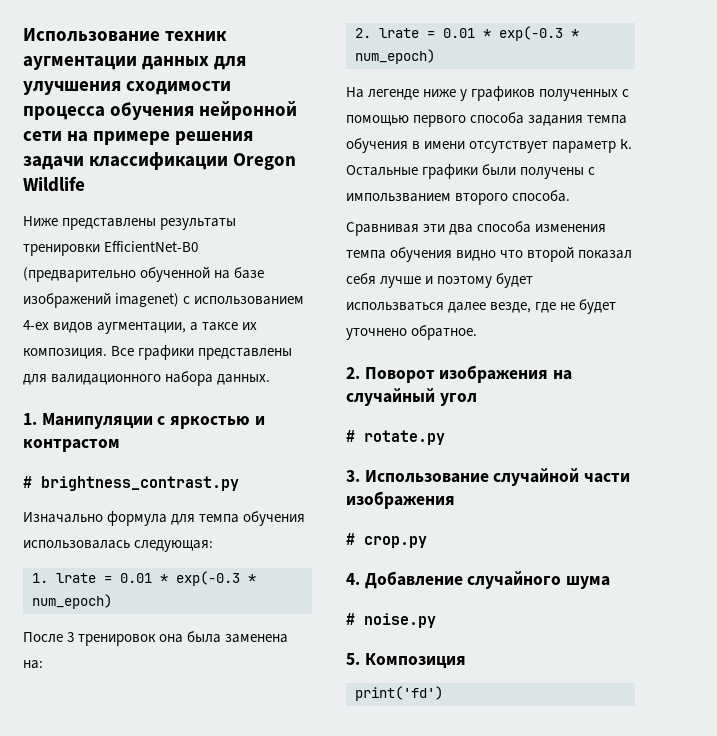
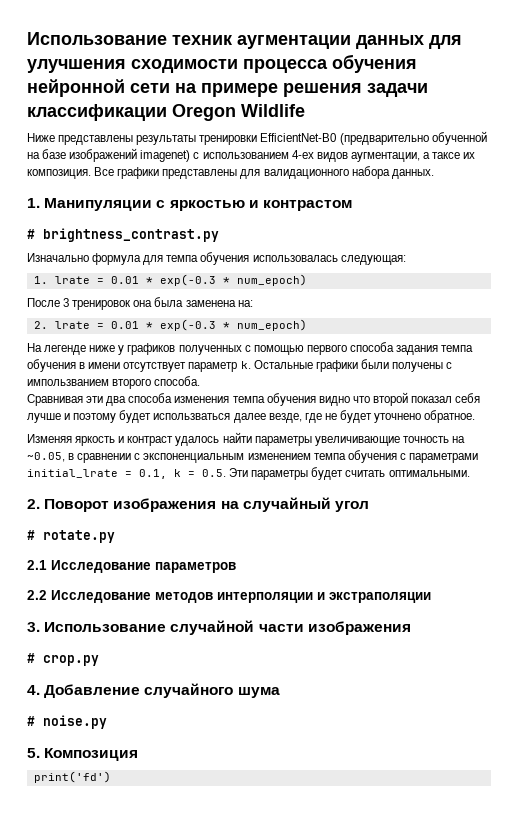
(478, 332) none -> [27,432,465,446] [27,450,478,463] [27,467,470,480] // Изменяя яркость и контраст удалось найти параметры увеличивающие точность на ~0.05, в сравнении с экспоненциальным изменением темпа обучения с параметрами initial_lrate = 0.1, k = 0.5. Эти параметры будет считать оптимальными.
(445, 437) none -> [27,560,236,573] [27,590,431,603] // 2.1 Исследование параметров // 2.2 Исследование методов интерполяции и экстраполяции

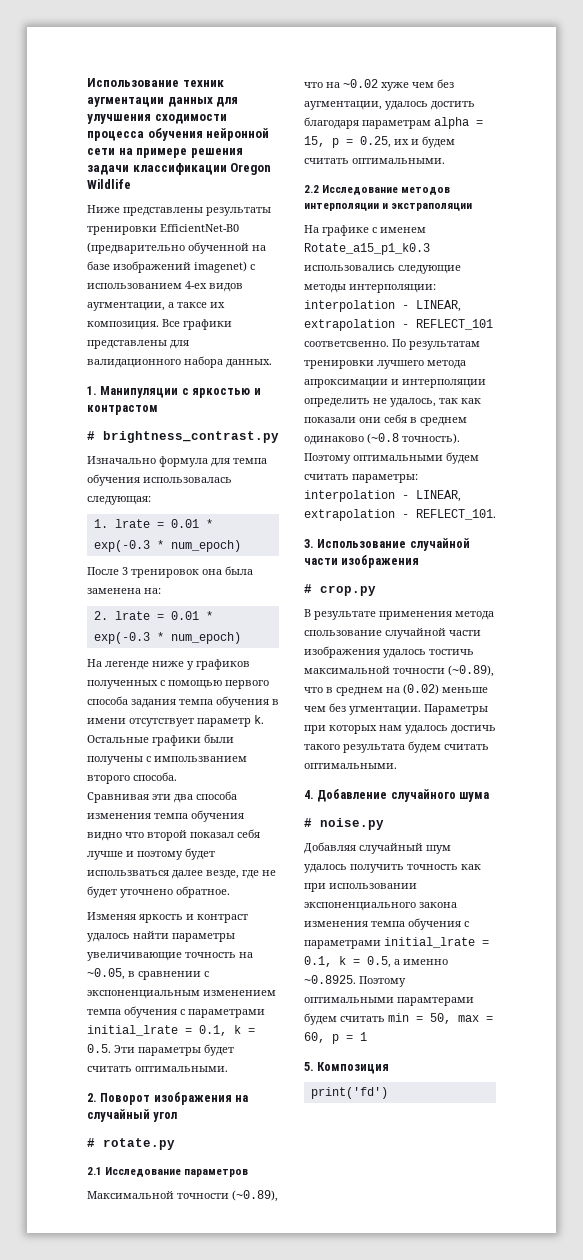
(236, 567) none -> [87,1190,278,1202] [304,79,454,91] [304,101,475,110] [304,117,483,129] [304,136,455,148] [304,158,445,164] // Максимальной точности (~0.89), что на ~0.02 хуже чем без аугментации, удалось достить благодаря параметрам alpha = 15, p = 0.25, их и будем считать оптимальными.
(431, 597) none -> [304,225,426,236] [304,243,430,255] [304,265,461,274] [304,284,436,293] [304,300,461,312] [304,319,493,331] [304,339,480,350] [304,360,466,369] [304,379,486,388] [304,398,481,407] [304,414,467,426] [304,433,460,445] [304,452,479,464] [304,474,418,483] [304,490,461,502] [304,509,496,521] // На графике с именем Rotate_a15_p1_k0.3 использовались следующие методы интерполяции: interpolation - LINEAR, extrapolation - REFLECT_101 соответсвенно. По результатам тренировки лучшего метода апроксимации и интерполяции определить не удалось, так как показали они себя в среднем одинаково (~0.8 точность). Поэтому оптимальными будем считать параметры: interpolation - LINEAR, extrapolation - REFLECT_101.
(99, 660) none -> [304,609,494,620] [304,628,481,639] [304,646,474,658] [304,665,494,677] [304,684,488,696] [304,703,488,715] [304,725,496,734] [304,741,489,753] [304,763,397,769] // В результате применения метода спользование случайной части изображения удалось тостичь максимальной точности (~0.89), что в среднем на (0.02) меньше чем без угментации. Параметры при которых нам удалось достичь такого результата будем считать оптимальными.
(107, 722) none -> [304,842,451,854] [304,864,481,873] [304,883,417,892] [304,902,457,911] [304,918,469,930] [304,937,489,949] [304,956,448,968] [304,975,406,987] [304,997,474,1006] [304,1013,493,1025] [304,1032,367,1044] // Добавляя случайный шум удалось получить точность как при использовании экспоненциального закона изменения темпа обучения с параметрами initial_lrate = 0.1, k = 0.5, а именно ~0.8925. Поэтому оптимальными парамтерами будем считать min = 50, max = 60, p = 1

